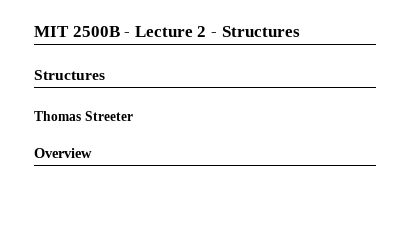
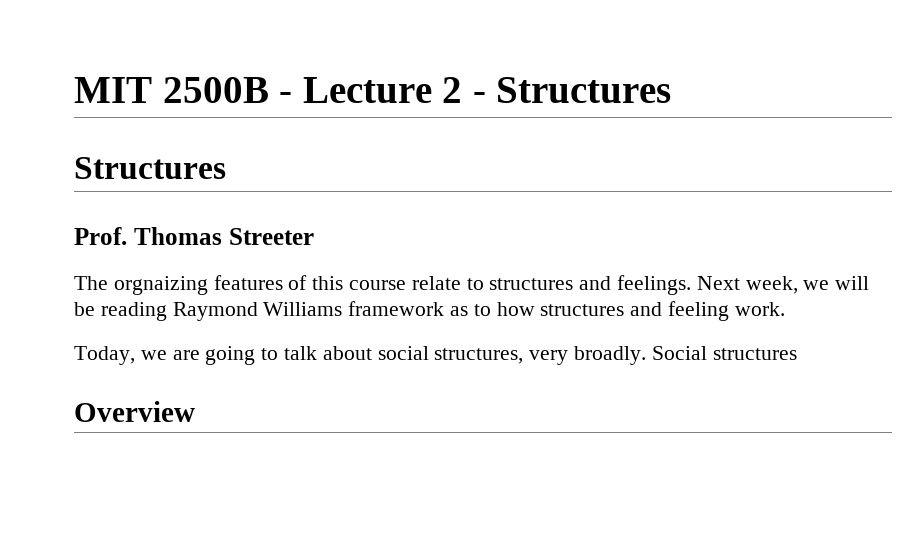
(105, 75) none -> [74,227,127,245] Prof.
(133, 116) none -> [74,275,870,295] [74,301,785,321] [74,346,797,365] // The orgnaizing features of this course relate to structures and feelings. Next week, we will be reading Raymond Williams framework as to how structures and feeling work. // Today, we are going to talk about social structures, very broadly. Social structures

